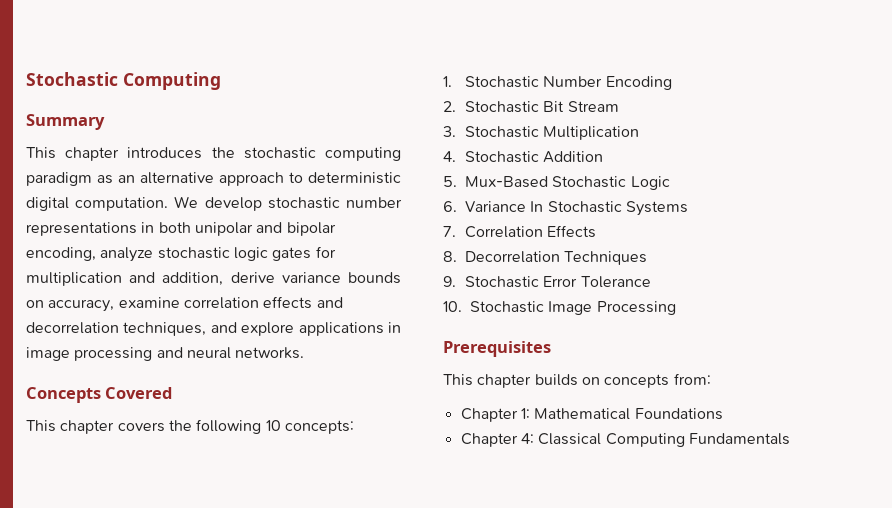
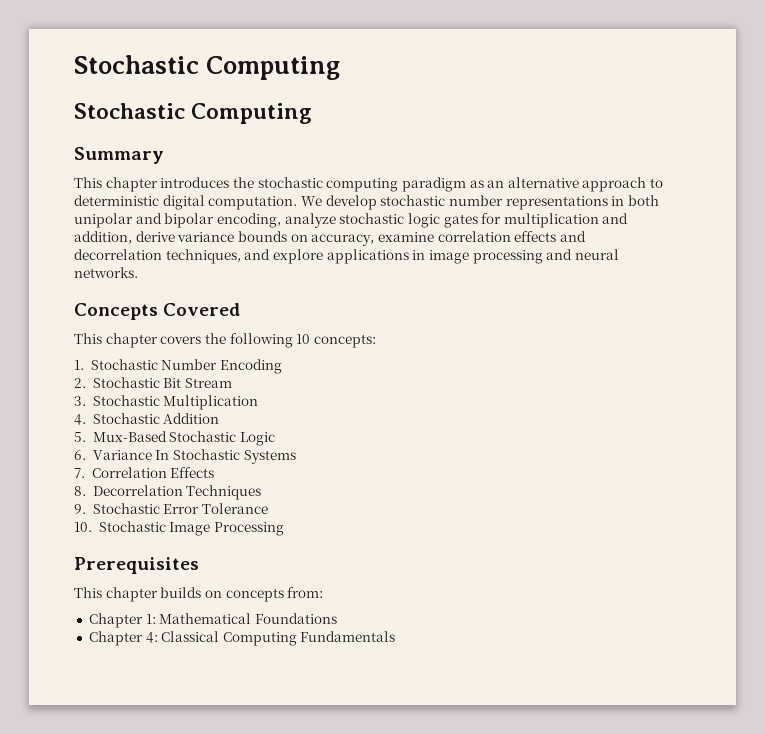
[26,72,221,90] Stochastic Computing -> [74,55,341,80] [74,103,313,124] Stochastic Computing // Stochastic Computing

